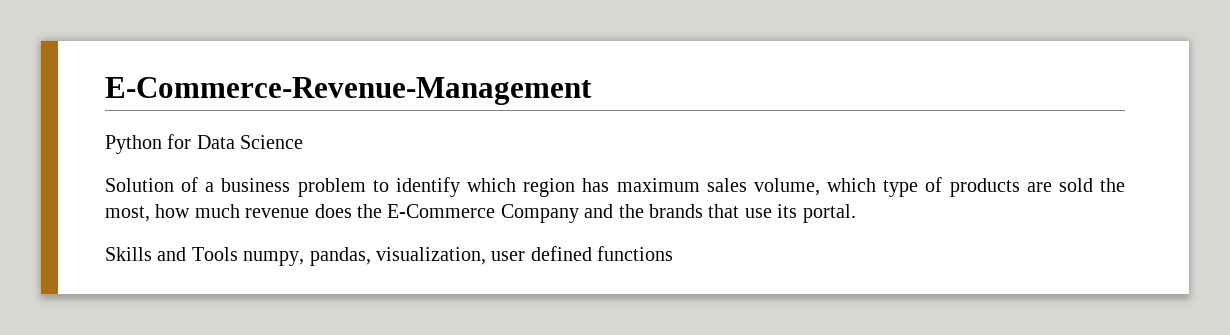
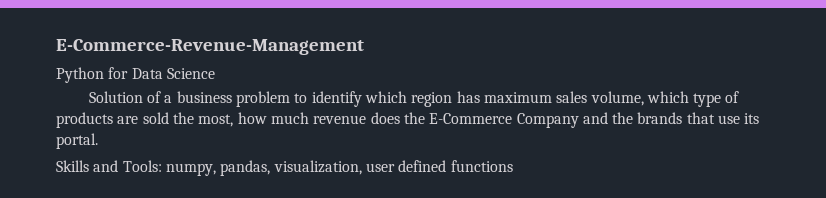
[191,247,238,261] Tools -> [122,160,162,172] Tools:

